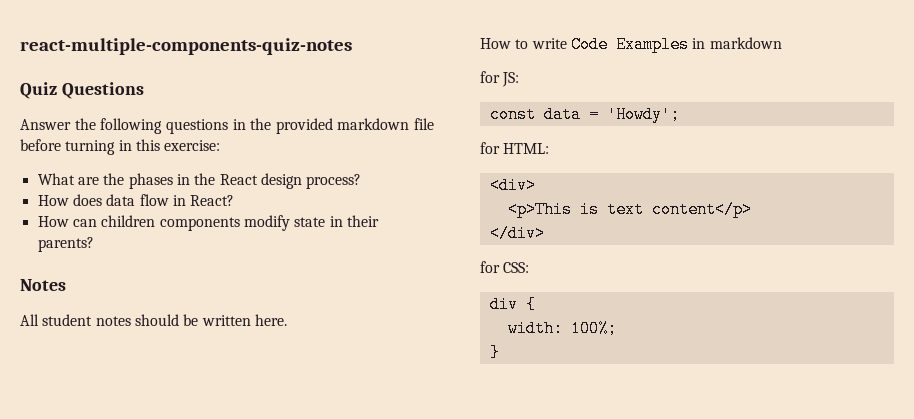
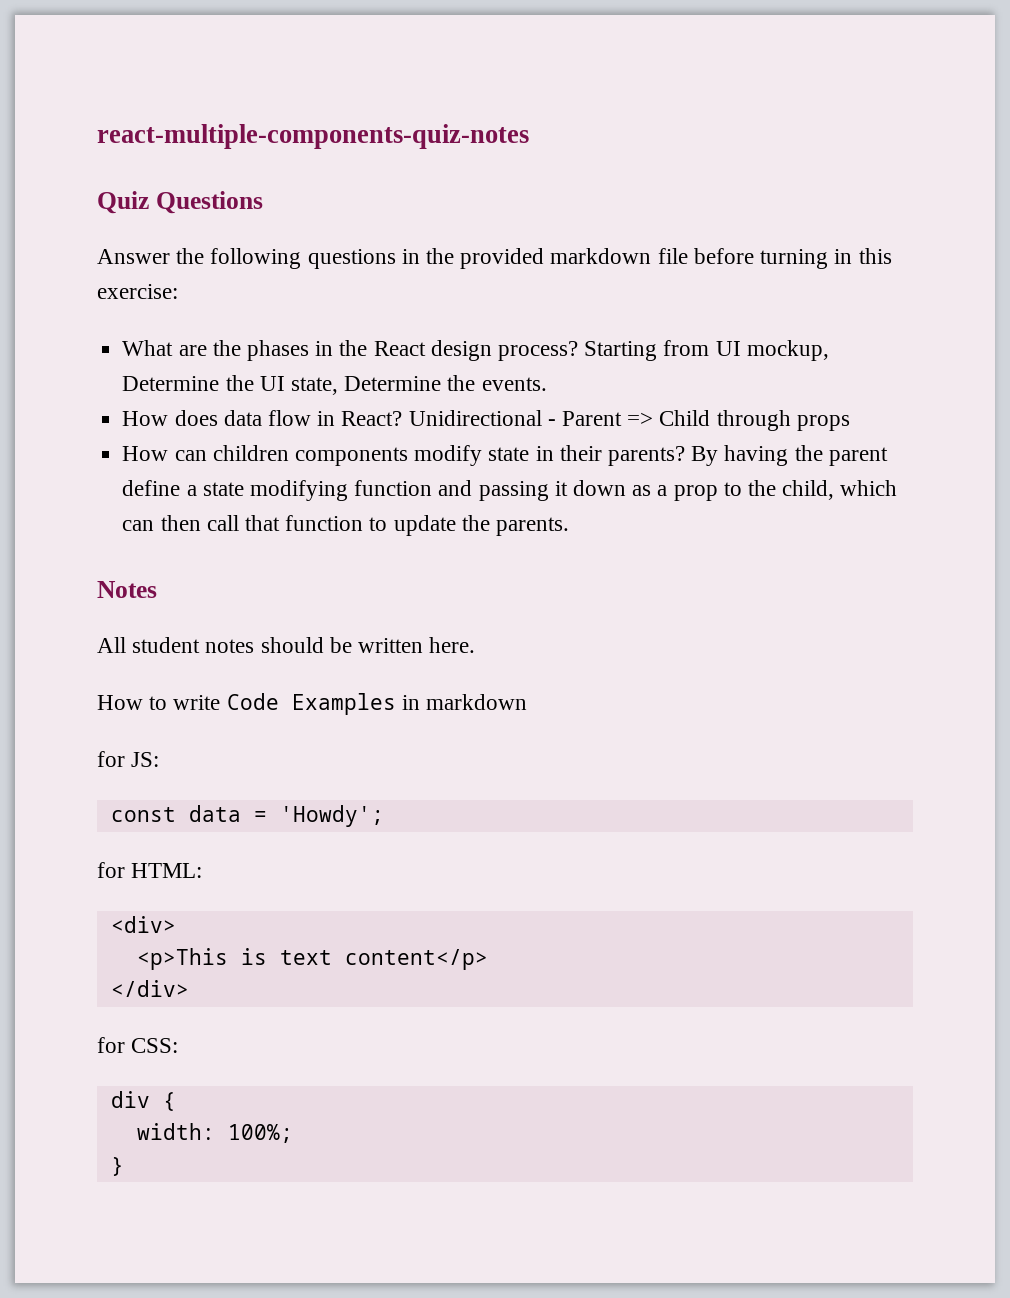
(362, 181) none -> [584,340,829,361] [122,375,547,395] Starting from UI mockup, Determine the UI state, Determine the events.
(235, 200) none -> [408,410,850,431] Unidirectional - Parent => Child through props
(94, 244) none -> [691,445,888,466] [122,480,898,501] [122,515,569,536] By having the parent define a state modifying function and passing it down as a prop to the child, which can then call that function to update the parents.

